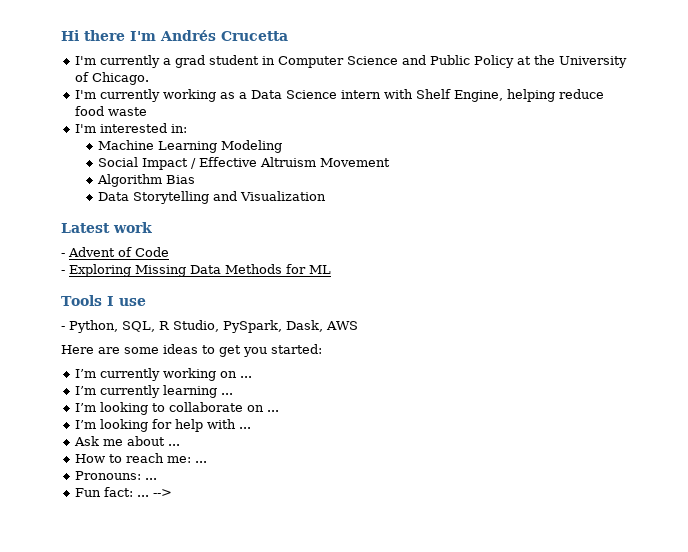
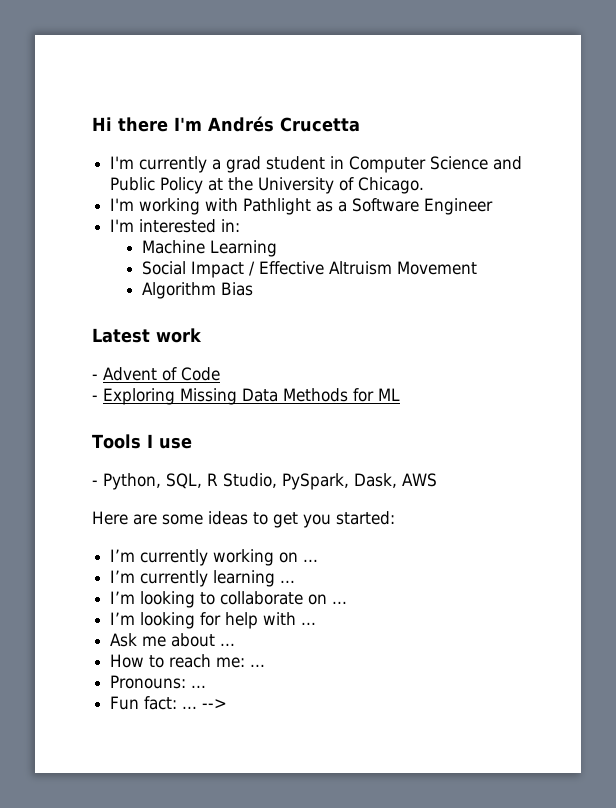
[99,89,604,102] [74,106,147,116] currently working as a Data Science intern with Shelf Engine, helping reduce food waste -> [139,198,494,215] working with Pathlight as a Software Engineer
[221,140,283,153] Modeling -> (278, 248) none
[98,191,327,204] // Data Storytelling and Visualization -> (254, 289) none

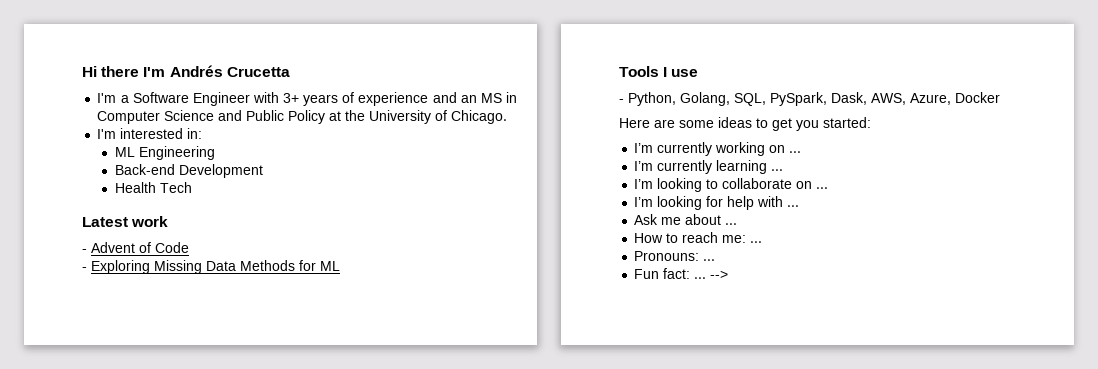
[139,156,326,173] currently a grad student -> [120,92,502,106] a Software Engineer with 3+ years of experience and an MS
[139,198,494,215] [110,219,241,233] [142,240,278,257] [142,261,478,278] [142,282,254,299] working with Pathlight as a Software Engineer // I'm interested in: // Machine Learning // Social Impact / Effective Altruism Movement // Algorithm Bias -> [120,128,203,139] [114,146,215,160] [114,164,263,178] [114,182,192,193] interested in: // ML Engineering // Back-end Development // Health Tech
[166,473,437,490] SQL, R Studio, PySpark, Dask, AWS -> [680,92,1000,106] Golang, SQL, PySpark, Dask, AWS, Azure, Docker

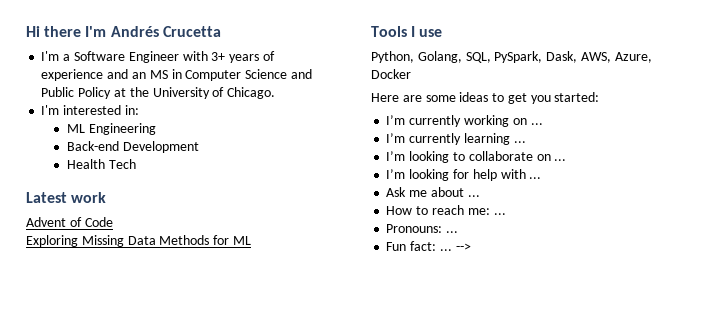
[82,249,87,253] - -> (107, 197) none
[82,267,87,271] - -> (113, 222) none
[619,99,624,103] - -> (443, 33) none

